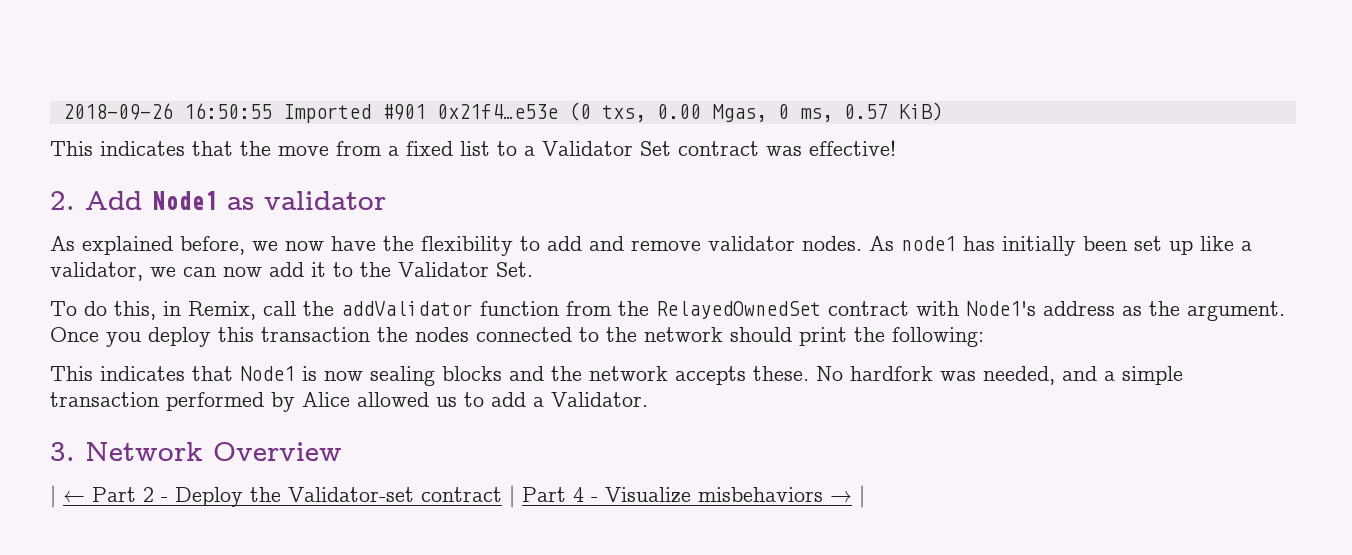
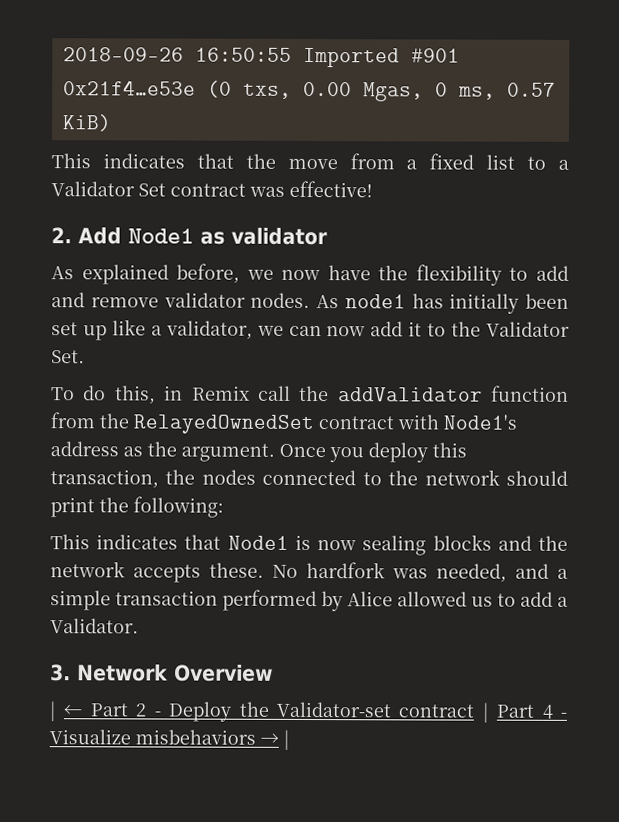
[188,301,256,320] Remix, -> [191,385,250,401] Remix
[261,327,370,342] transaction -> [50,469,159,489] transaction,

